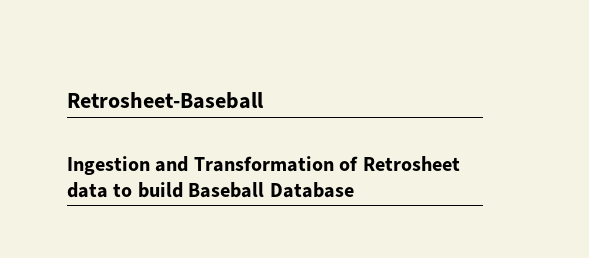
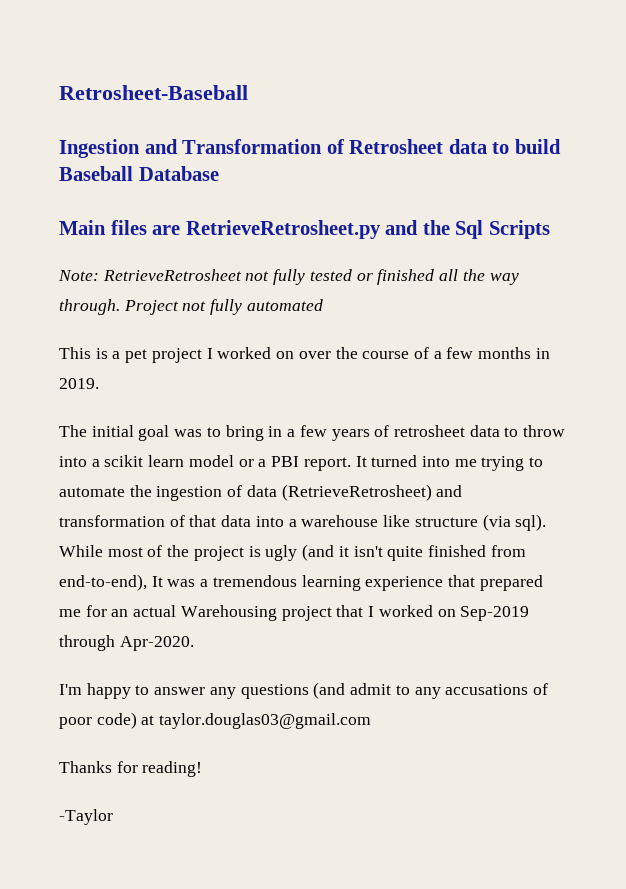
(354, 190) none -> [59,220,550,239] [58,269,519,285] [59,299,323,315] [59,347,550,363] [59,378,99,389] [59,425,566,441] [59,455,544,471] [59,484,463,501] [59,514,547,531] [59,544,526,561] [59,574,543,591] [59,605,530,621] [59,635,194,651] [59,682,548,699] [59,712,372,729] [59,761,203,777] [59,809,113,825] // Main files are RetrieveRetrosheet.py and the Sql Scripts // Note: RetrieveRetrosheet not fully tested or finished all the way through. Project not fully automated // This is a pet project I worked on over the course of a few months in 2019. // The initial goal was to bring in a few years of retrosheet data to throw into a scikit learn model or a PBI report. It turned into me trying to automate the ingestion of data (RetrieveRetrosheet) and transformation of that data into a warehouse like structure (via sql). While most of the project is ugly (and it isn't quite finished from end-to-end), It was a tremendous learning experience that prepared me for an actual Warehousing project that I worked on Sep-2019 through Apr-2020. // I'm happy to answer any questions (and admit to any accusations of poor code) at taylor.douglas03@gmail.com // Thanks for reading! // -Taylor

